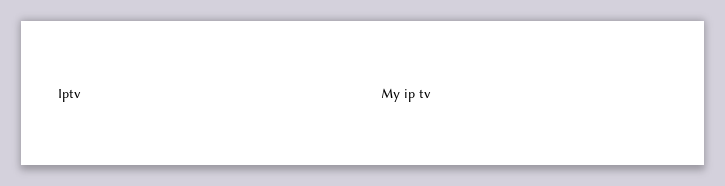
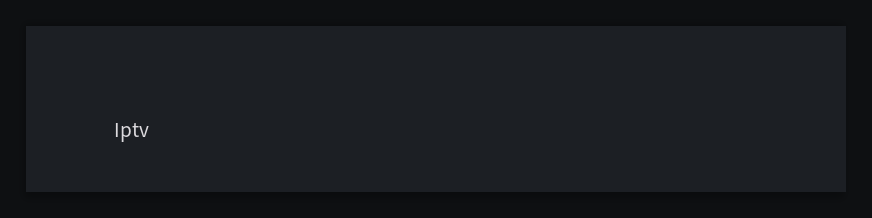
[381,88,431,102] // My ip tv -> (149, 132) none

